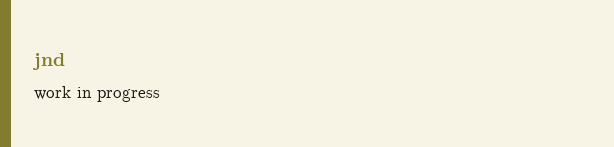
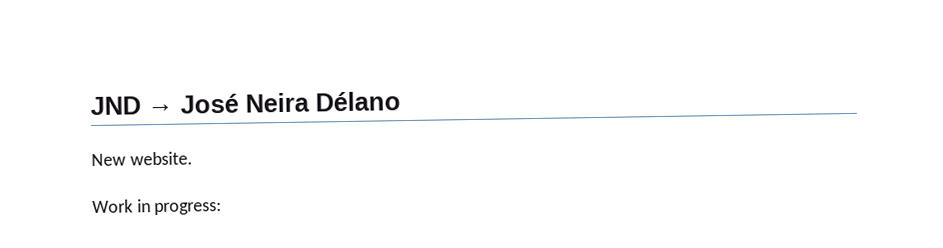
[32,53,65,70] [34,86,160,102] jnd // work in progress -> [90,91,401,116] [91,151,193,167] [92,199,223,216] JND → José Neira Délano // New website. // Work in progress:

